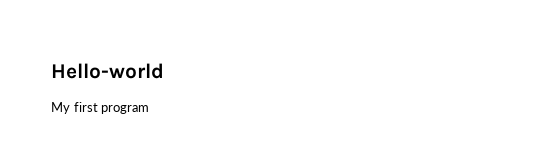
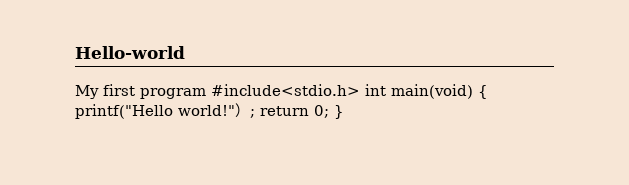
(150, 109) none -> [211,84,488,99] [75,103,344,119] #include<stdio.h> int main(void) { printf("Hello world!"）; return 0; }

